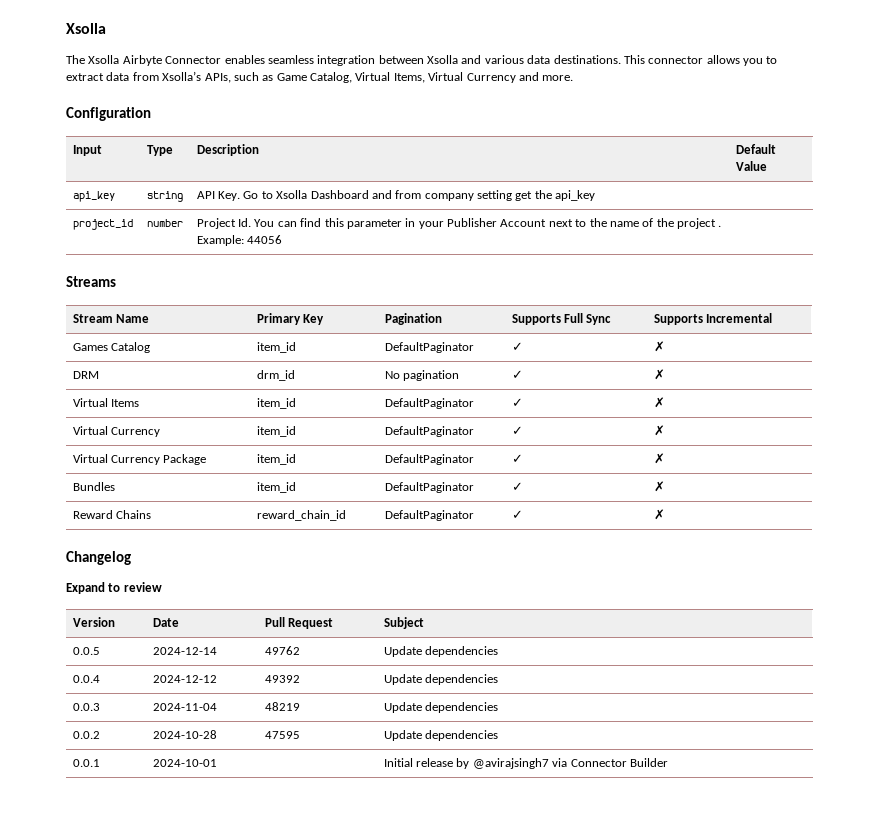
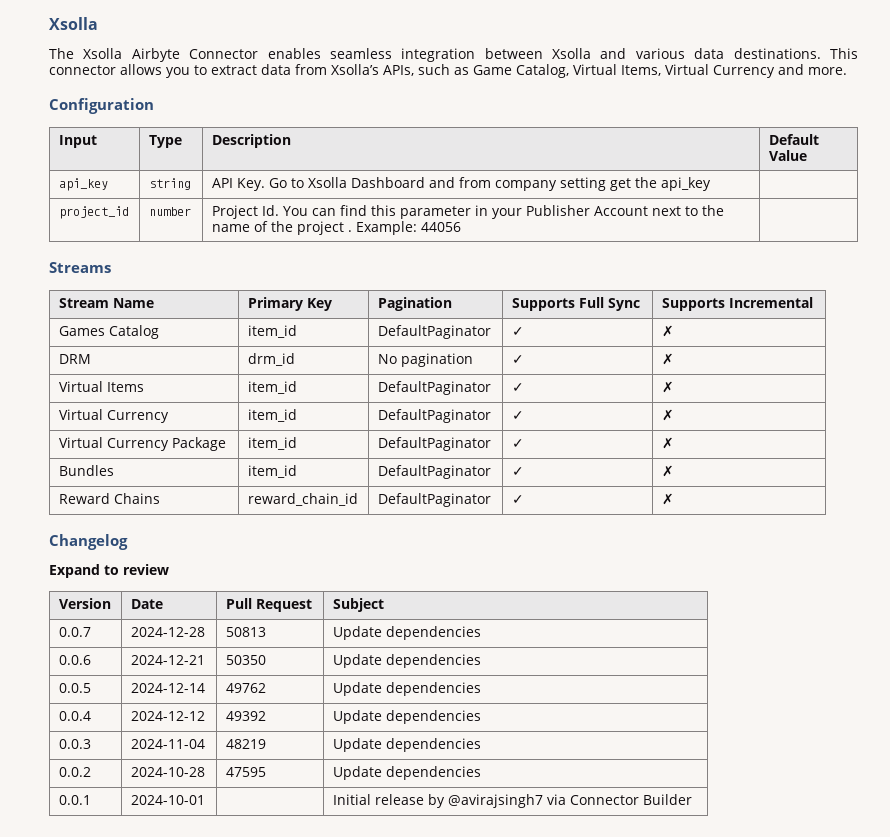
(424, 623) none -> [58,627,91,637] [130,627,205,637] [225,627,266,637] [332,626,481,640] [58,655,91,665] [130,655,205,665] [225,655,266,665] [332,654,481,668] // 0.0.7 | 2024-12-28 | 50813 | Update dependencies // 0.0.6 | 2024-12-21 | 50350 | Update dependencies

